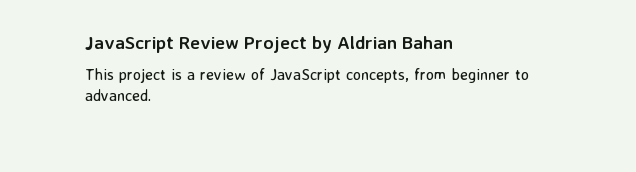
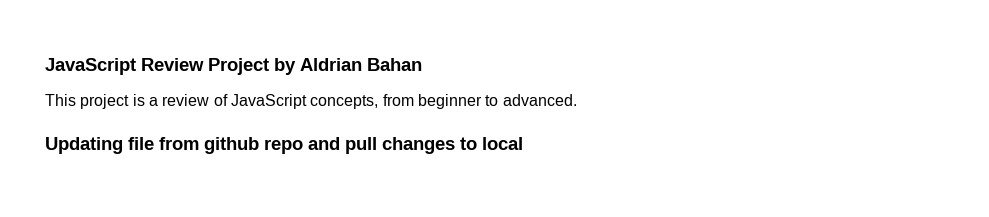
(151, 95) none -> [45,137,523,154] // Updating file from github repo and pull changes to local

